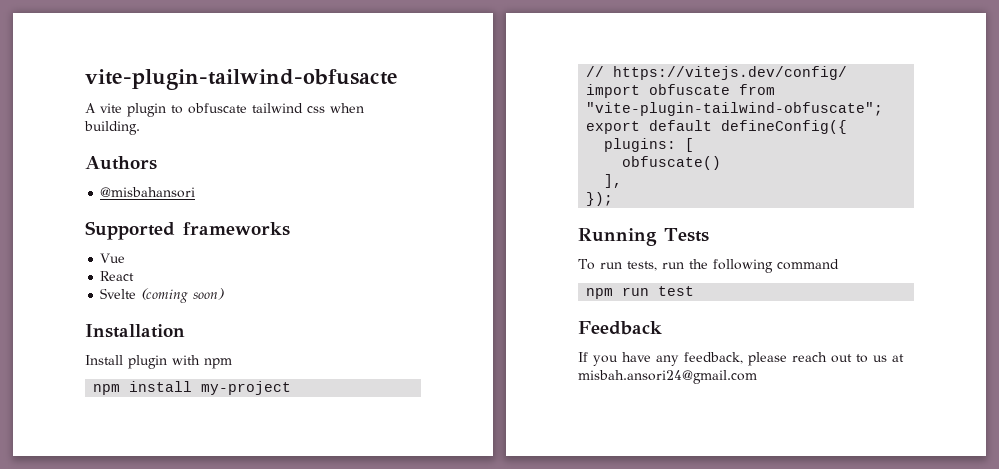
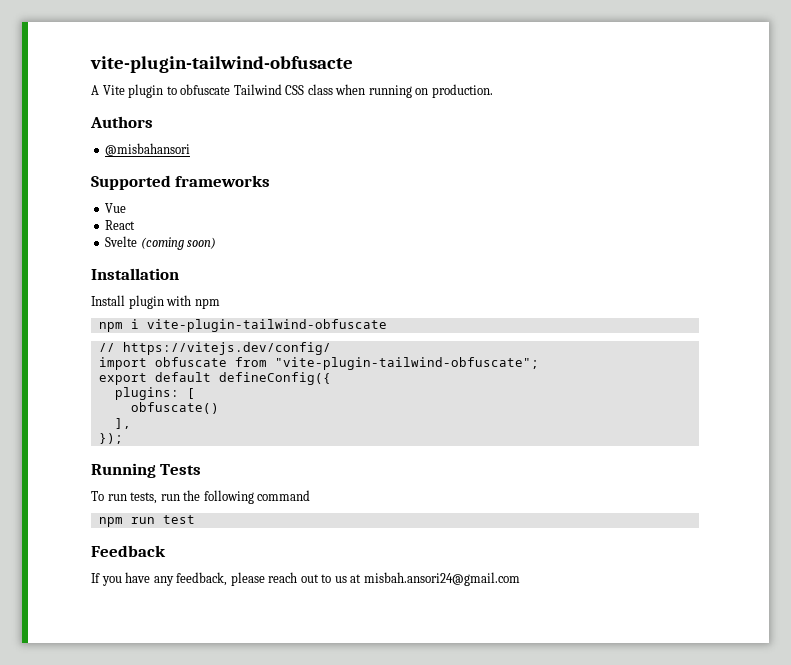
[100,103,122,113] vite -> [102,85,125,95] Vite
[252,103,364,113] [84,121,140,135] tailwind css when building. -> [233,84,493,98] Tailwind CSS class when running on production.
[129,381,292,395] install my-project -> [130,319,387,332] i vite-plugin-tailwind-obfuscate

